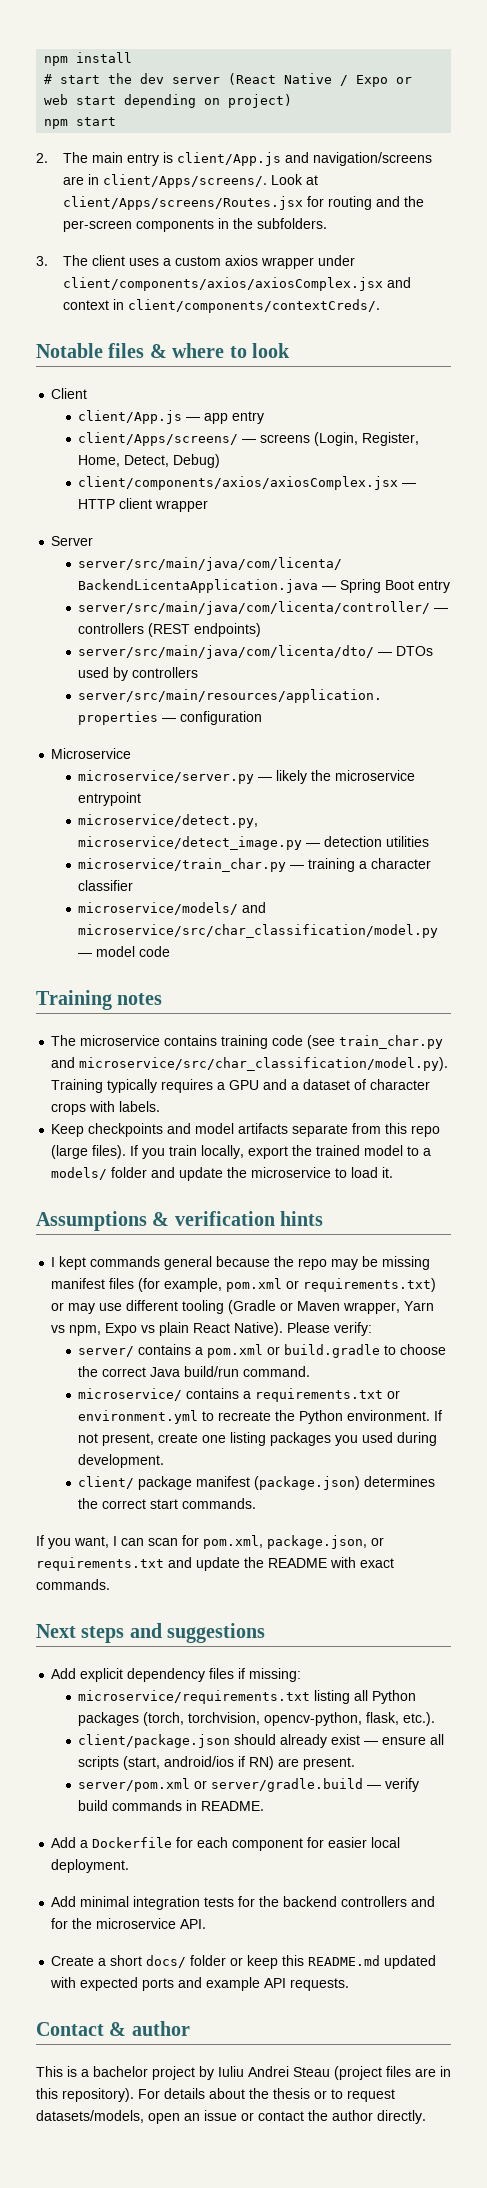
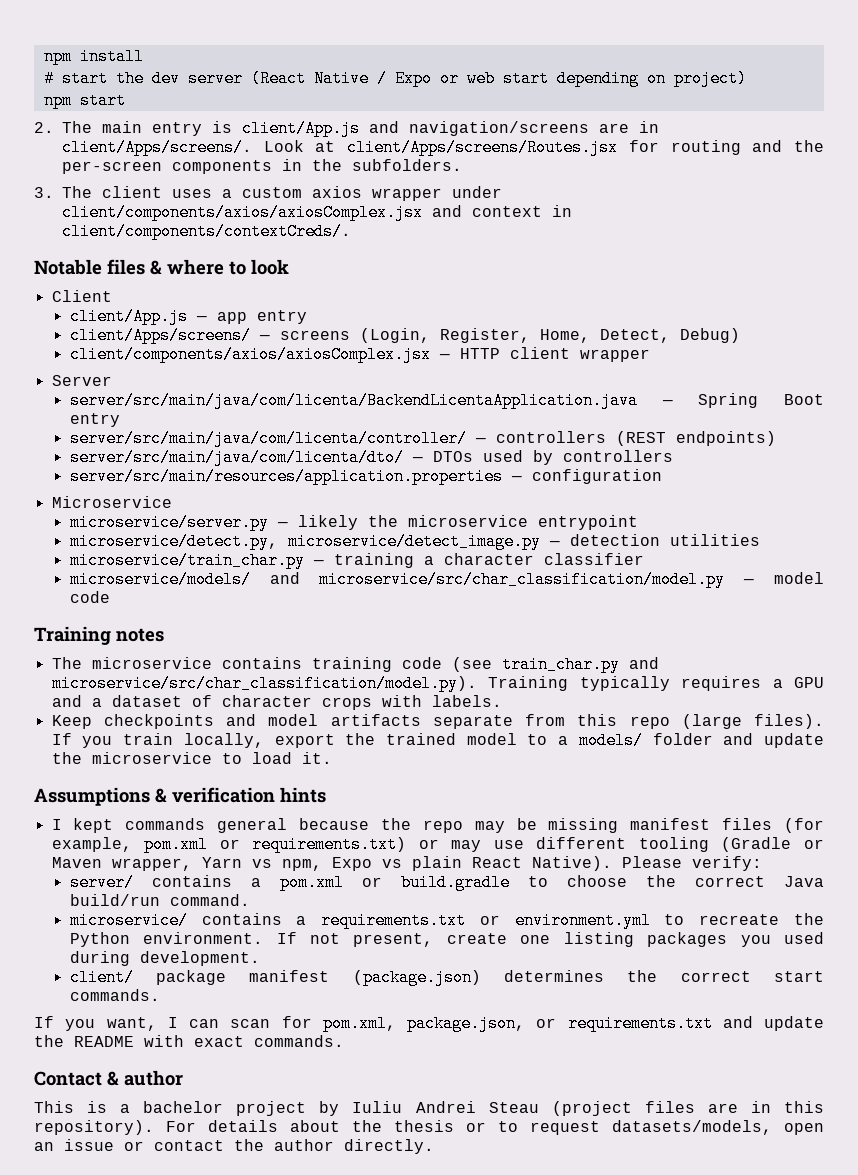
[36,1623,266,1643] [51,1668,302,1682] [78,1690,417,1704] [78,1712,436,1726] [78,1734,445,1748] [78,1756,356,1770] [78,1778,420,1792] [78,1800,265,1811] [51,1837,401,1851] [51,1859,130,1873] [51,1896,436,1910] [51,1918,207,1929] [51,1955,437,1969] [50,1977,350,1991] // Next steps and suggestions // Add explicit dependency files if missing: // microservice/requirements.txt listing all Python packages (torch, torchvision, opencv-python, flask, etc.). // client/package.json should already exist — ensure all scripts (start, android/ios if RN) are present. // server/pom.xml or server/gradle.build — verify build commands in README. // Add a Dockerfile for each component for easier local deployment. // Add minimal integration tests for the backend controllers and for the microservice API. // Create a short docs/ folder or keep this README.md updated with expected ports and example API requests. -> (344, 1041) none

